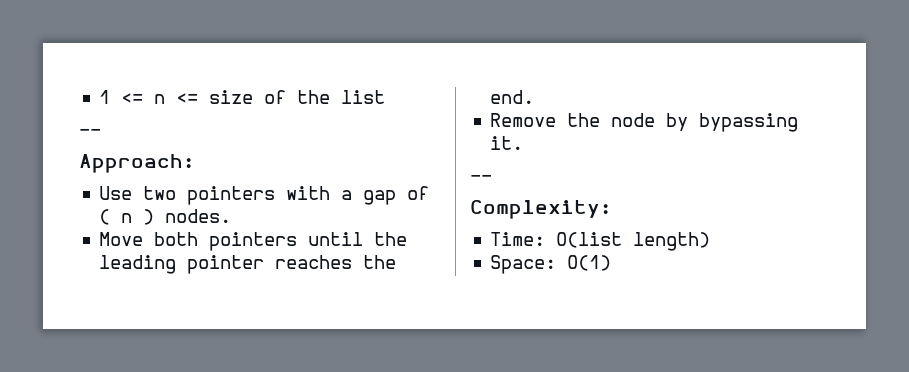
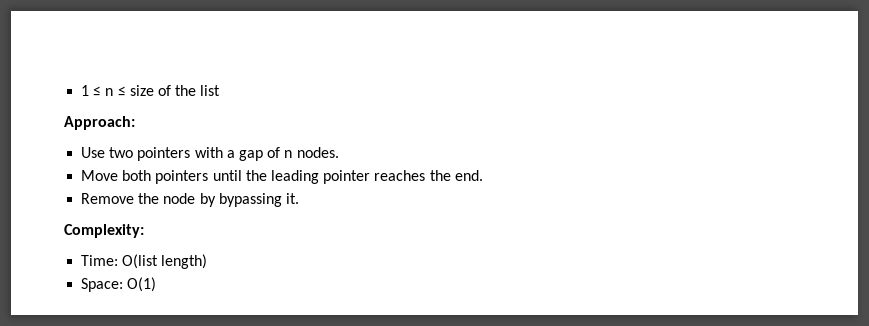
[121,93,199,104] <= n <= -> [93,86,126,96] ≤ n ≤
[79,129,101,136] // -- -> (221, 90) none
[99,209,155,225] ( n ) -> [284,150,293,158] n
[470,175,492,182] // -- -> (299, 198) none

